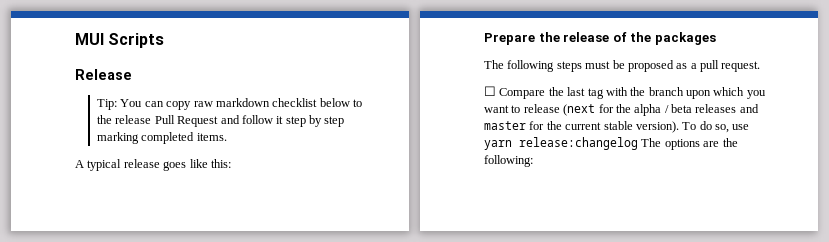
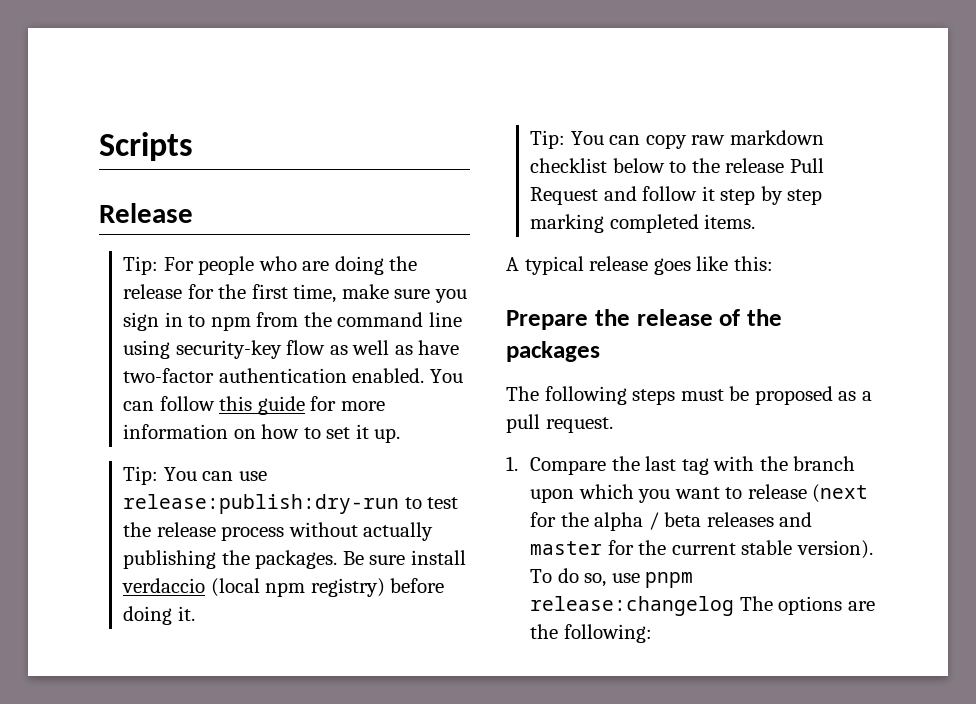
[75,33,104,45] MUI -> (99, 146) none
(132, 74) none -> [123,256,418,275] [123,284,467,303] [123,312,462,331] [123,340,460,359] [123,368,463,383] [123,396,385,415] [123,424,401,443] [123,466,267,485] [123,494,459,514] [123,522,434,541] [123,550,466,569] [122,578,445,597] [123,606,195,625] // Tip: For people who are doing the release for the first time, make sure you sign in to npm from the command line using security-key flow as well as have two-factor authentication enabled. You can follow this guide for more information on how to set it up. // Tip: You can use release:publish:dry-run to test the release process without actually publishing the packages. Be sure install verdaccio (local npm registry) before doing it.
[484,86,496,96] ☐ -> [506,456,518,471] 1.
[484,140,512,150] yarn -> [645,572,694,588] pnpm

